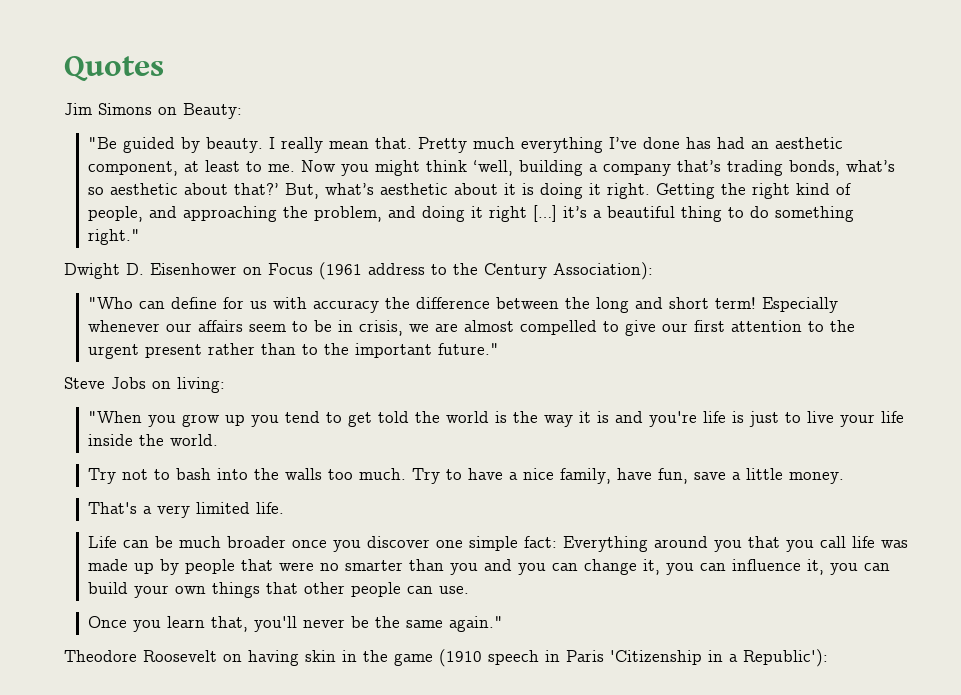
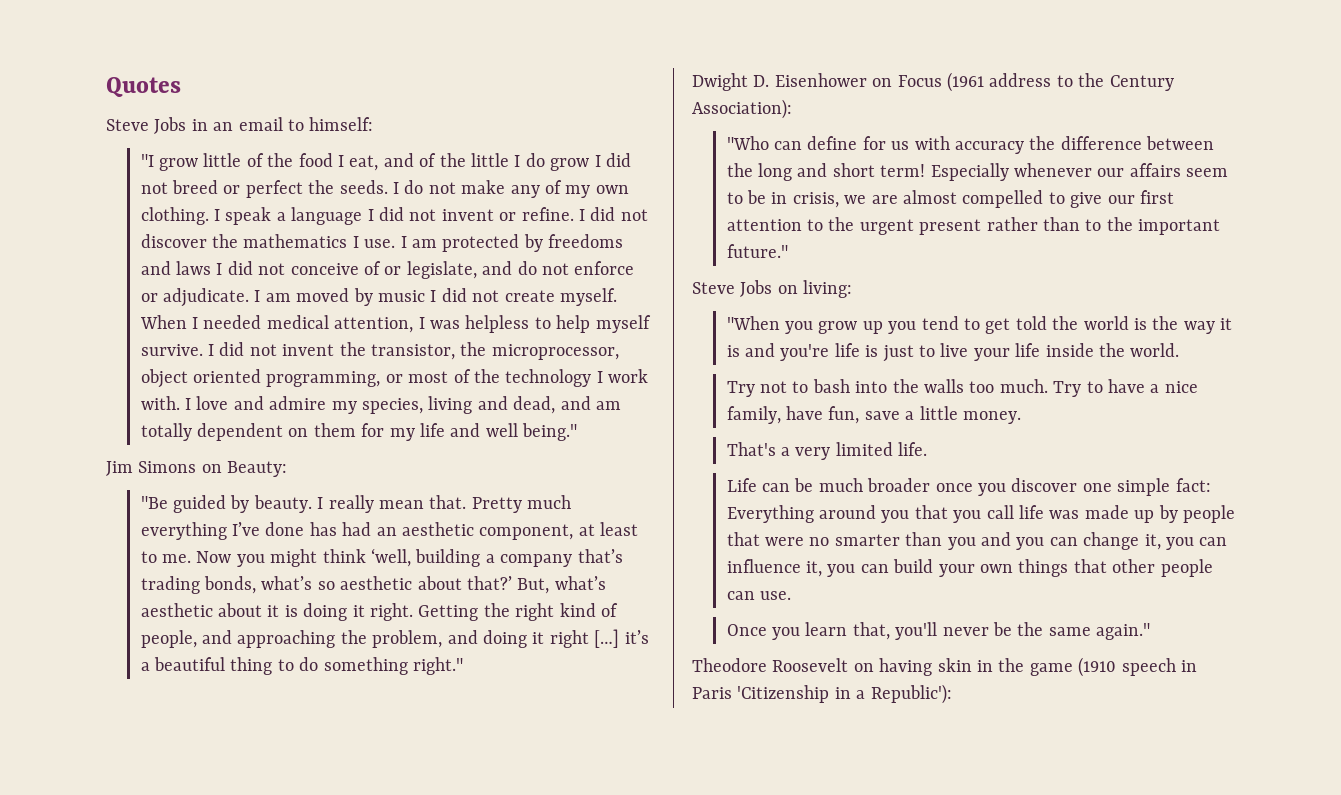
(164, 68) none -> [106,117,374,134] [140,153,631,171] [140,180,629,198] [140,207,648,225] [140,234,624,252] [140,261,635,279] [140,288,617,307] [139,315,651,333] [140,342,619,360] [140,369,649,388] [140,396,621,414] [140,423,578,441] // Steve Jobs in an email to himself: // "I grow little of the food I eat, and of the little I do grow I did not breed or perfect the seeds. I do not make any of my own clothing. I speak a language I did not invent or refine. I did not discover the mathematics I use. I am protected by freedoms and laws I did not conceive of or legislate, and do not enforce or adjudicate. I am moved by music I did not create myself. When I needed medical attention, I was helpless to help myself survive. I did not invent the transistor, the microprocessor, object oriented programming, or most of the technology I work with. I love and admire my species, living and dead, and am totally dependent on them for my life and well being."

